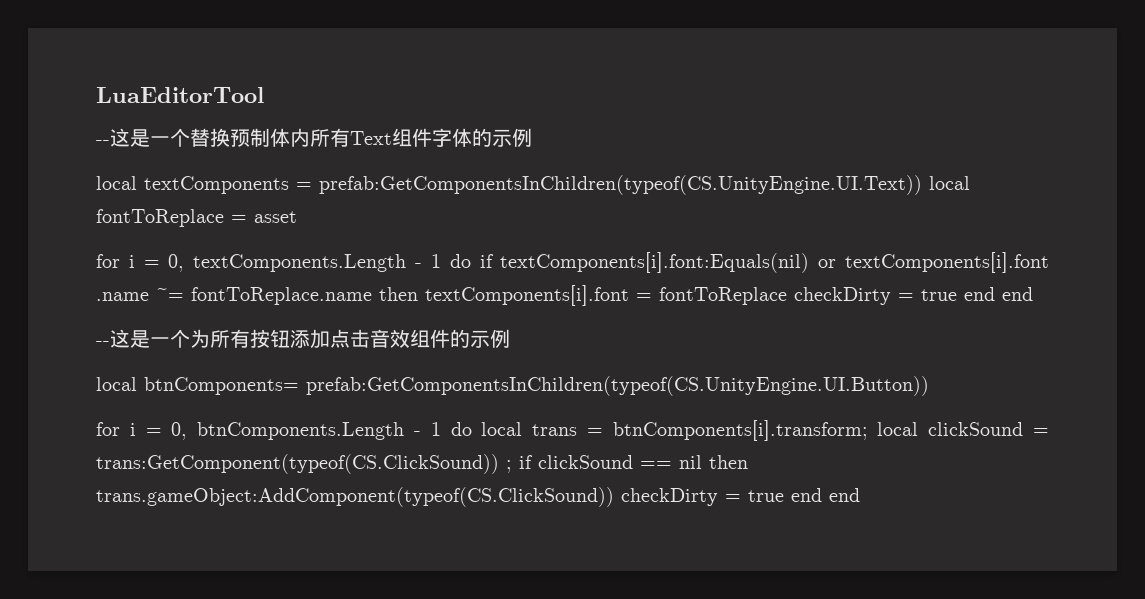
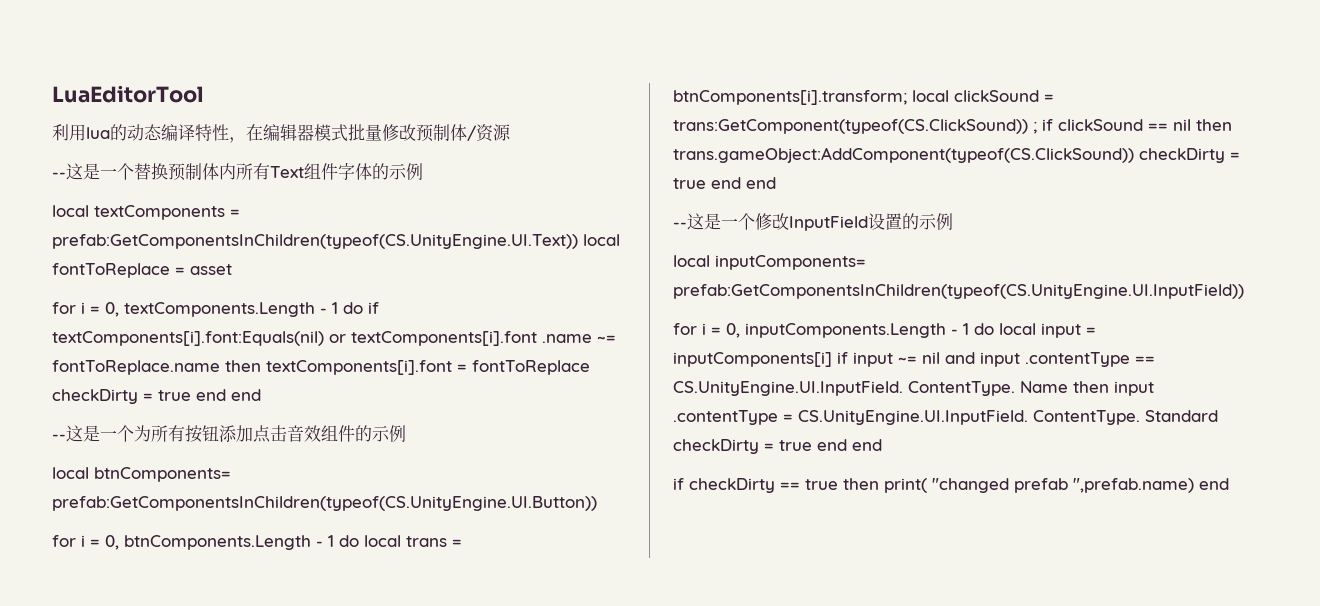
(264, 95) none -> [52,124,511,143] // 利用lua的动态编译特性，在编辑器模式批量修改预制体/资源
(860, 495) none -> [673,213,953,231] [673,255,866,270] [673,284,1244,299] [673,323,1096,338] [673,352,1155,367] [673,381,1154,396] [673,410,1218,425] [673,439,882,454] [673,478,1229,493] // --这是一个修改InputField设置的示例 // local inputComponents= prefab:GetComponentsInChildren(typeof(CS.UnityEngine.UI.InputField)) // for i = 0, inputComponents.Length - 1 do local input = inputComponents[i] if input ~= nil and input .contentType == CS.UnityEngine.UI.InputField. ContentType. Name then input .contentType = CS.UnityEngine.UI.InputField. ContentType. Standard checkDirty = true end end // if checkDirty == true then print( "changed prefab ",prefab.name) end

